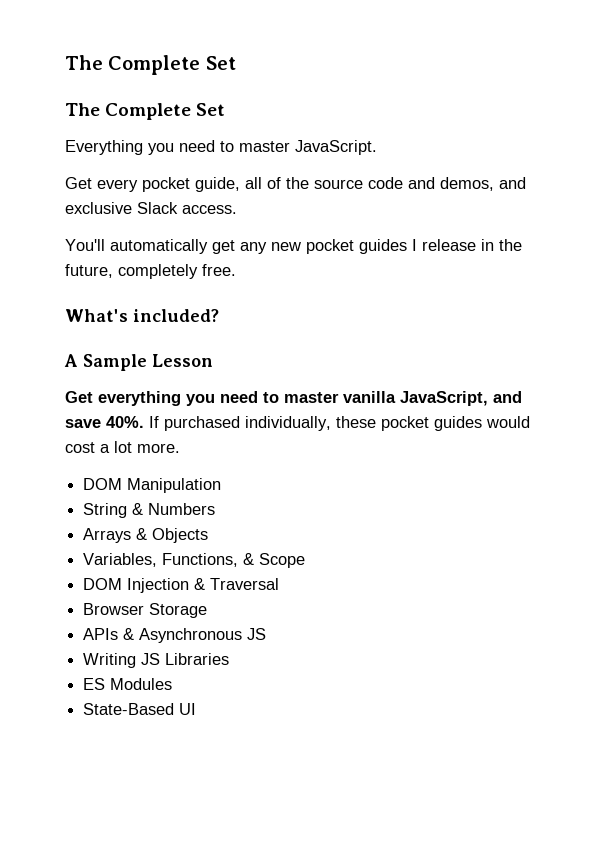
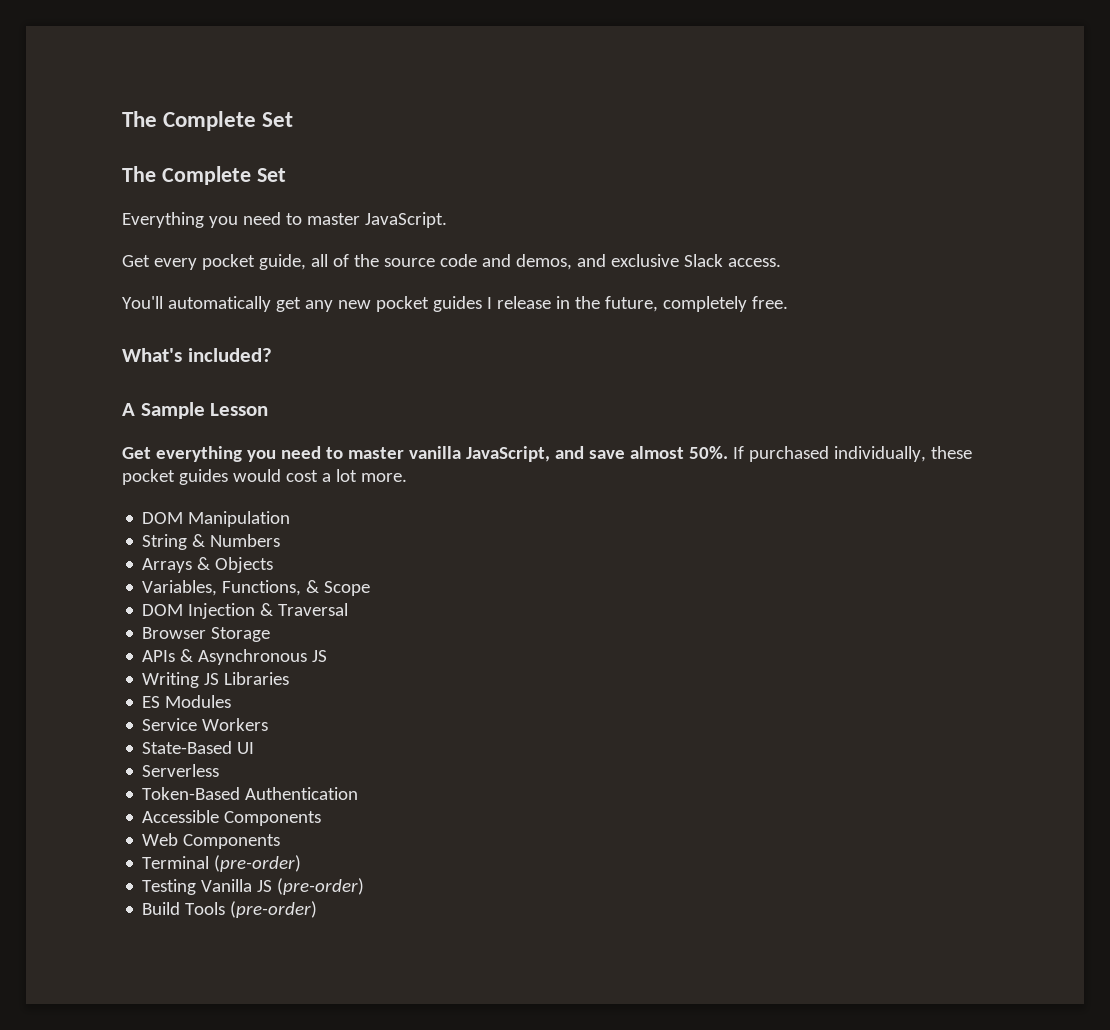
[106,416,144,428] 40%. -> [629,446,728,459] almost 50%.
(173, 684) none -> [142,718,269,731] // Service Workers
(197, 709) none -> [142,764,220,777] [142,787,359,800] [142,810,322,826] [142,833,281,849] [142,855,302,872] [142,878,365,895] [142,901,318,918] // Serverless // Token-Based Authentication // Accessible Components // Web Components // Terminal (pre-order) // Testing Vanilla JS (pre-order) // Build Tools (pre-order)

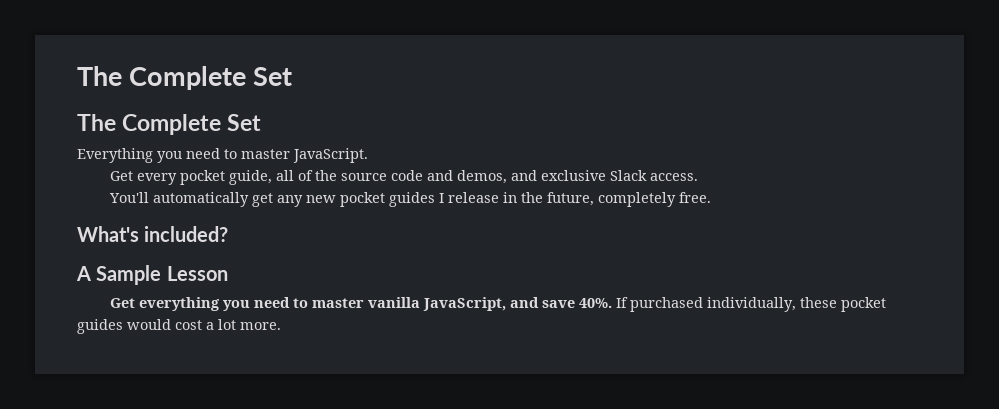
[629,446,728,459] almost 50%. -> [578,298,612,308] 40%.
[142,511,291,527] [142,534,281,550] [142,557,274,573] [142,580,371,596] [142,603,349,619] [142,627,271,642] [142,649,328,665] [142,672,290,688] [142,695,232,708] [142,718,269,731] [142,741,255,754] [142,764,220,777] [142,787,359,800] [142,810,322,826] [142,833,281,849] [142,855,302,872] [142,878,365,895] [142,901,318,918] // DOM Manipulation // String & Numbers // Arrays & Objects // Variables, Functions, & Scope // DOM Injection & Traversal // Browser Storage // APIs & Asynchronous JS // Writing JS Libraries // ES Modules // Service Workers // State-Based UI // Serverless // Token-Based Authentication // Accessible Components // Web Components // Terminal (pre-order) // Testing Vanilla JS (pre-order) // Build Tools (pre-order) -> (281, 326) none

